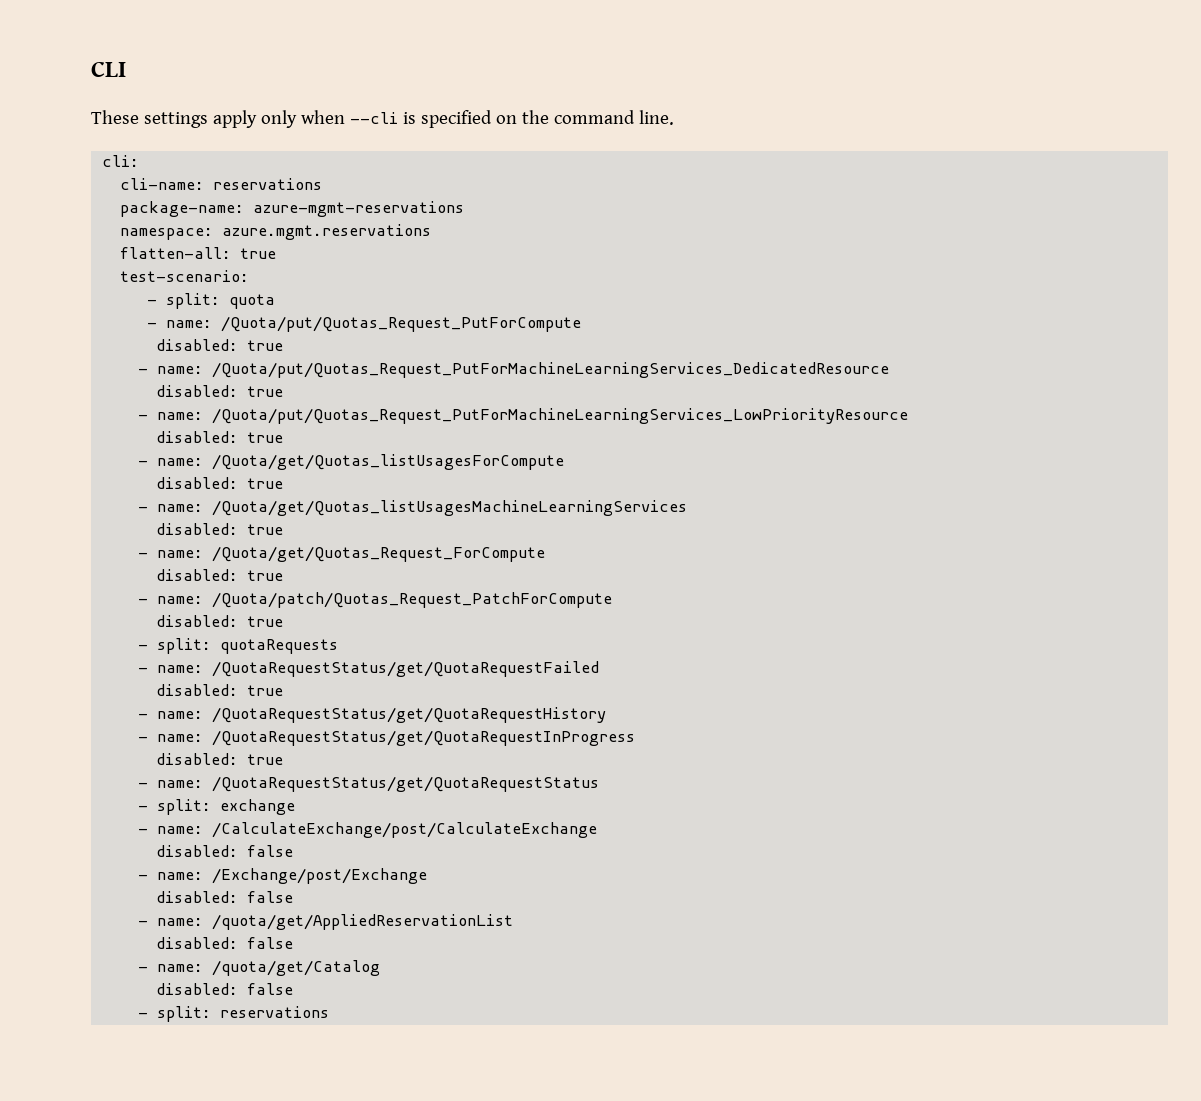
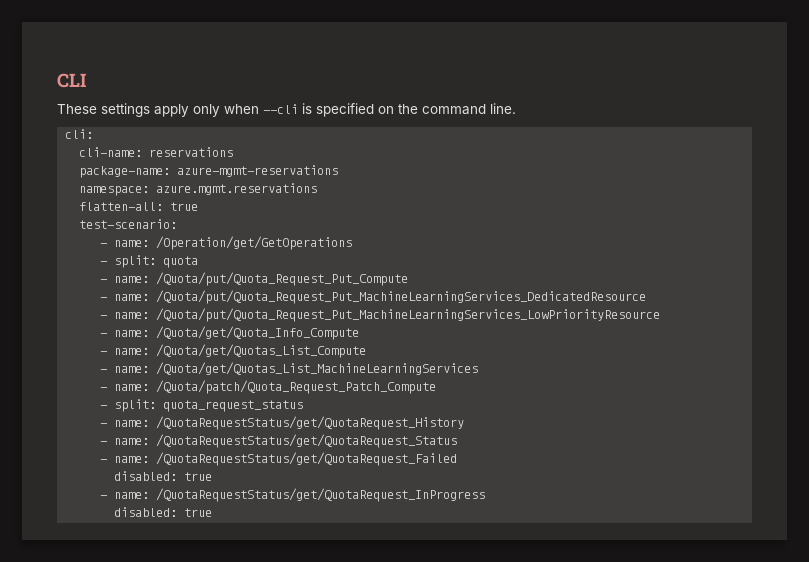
(250, 276) none -> [100,236,353,250] // - name: /Operation/get/GetOperations
[221,316,582,332] [156,339,284,351] [138,362,890,378] [156,385,284,397] [138,408,909,424] [156,431,284,443] [138,454,565,470] [156,477,284,489] [138,500,688,516] [156,523,284,535] [138,546,546,562] [156,569,284,581] [138,592,613,608] [156,615,284,627] [138,638,339,654] [138,661,600,677] [156,684,284,696] [138,707,607,723] [138,730,636,746] [156,753,284,765] [138,776,600,792] [138,799,296,815] [138,822,598,838] [156,845,294,857] [138,868,428,884] [156,891,294,903] [138,914,514,930] [156,937,294,949] [138,960,381,976] [156,983,294,995] [138,1006,330,1022] /Quota/put/Quotas_Request_PutForCompute // disabled: true // - name: /Quota/put/Quotas_Request_PutForMachineLearningServices_DedicatedResource // disabled: true // - name: /Quota/put/Quotas_Request_PutForMachineLearningServices_LowPriorityResource // disabled: true // - name: /Quota/get/Quotas_listUsagesForCompute // disabled: true // - name: /Quota/get/Quotas_listUsagesMachineLearningServices // disabled: true // - name: /Quota/get/Quotas_Request_ForCompute // disabled: true // - name: /Quota/patch/Quotas_Request_PatchForCompute // disabled: true // - split: quotaRequests // - name: /QuotaRequestStatus/get/QuotaRequestFailed // disabled: true // - name: /QuotaRequestStatus/get/QuotaRequestHistory // - name: /QuotaRequestStatus/get/QuotaRequestInProgress // disabled: true // - name: /QuotaRequestStatus/get/QuotaRequestStatus // - split: exchange // - name: /CalculateExchange/post/CalculateExchange // disabled: false // - name: /Exchange/post/Exchange // disabled: false // - name: /quota/get/AppliedReservationList // disabled: false // - name: /quota/get/Catalog // disabled: false // - split: reservations -> [156,272,409,286] [100,290,647,304] [100,308,661,322] [100,326,360,340] [100,344,367,358] [100,362,479,375] [100,380,437,394] [100,399,304,412] [100,416,465,430] [100,434,458,448] [100,452,458,466] [114,471,213,481] [100,488,486,502] [114,507,213,517] /Quota/put/Quota_Request_Put_Compute // - name: /Quota/put/Quota_Request_Put_MachineLearningServices_DedicatedResource // - name: /Quota/put/Quota_Request_Put_MachineLearningServices_LowPriorityResource // - name: /Quota/get/Quota_Info_Compute // - name: /Quota/get/Quotas_List_Compute // - name: /Quota/get/Quotas_List_MachineLearningServices // - name: /Quota/patch/Quota_Request_Patch_Compute // - split: quota_request_status // - name: /QuotaRequestStatus/get/QuotaRequest_History // - name: /QuotaRequestStatus/get/QuotaRequest_Status // - name: /QuotaRequestStatus/get/QuotaRequest_Failed // disabled: true // - name: /QuotaRequestStatus/get/QuotaRequest_InProgress // disabled: true

